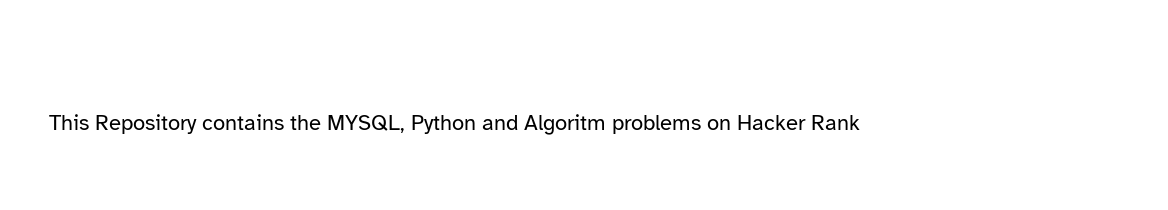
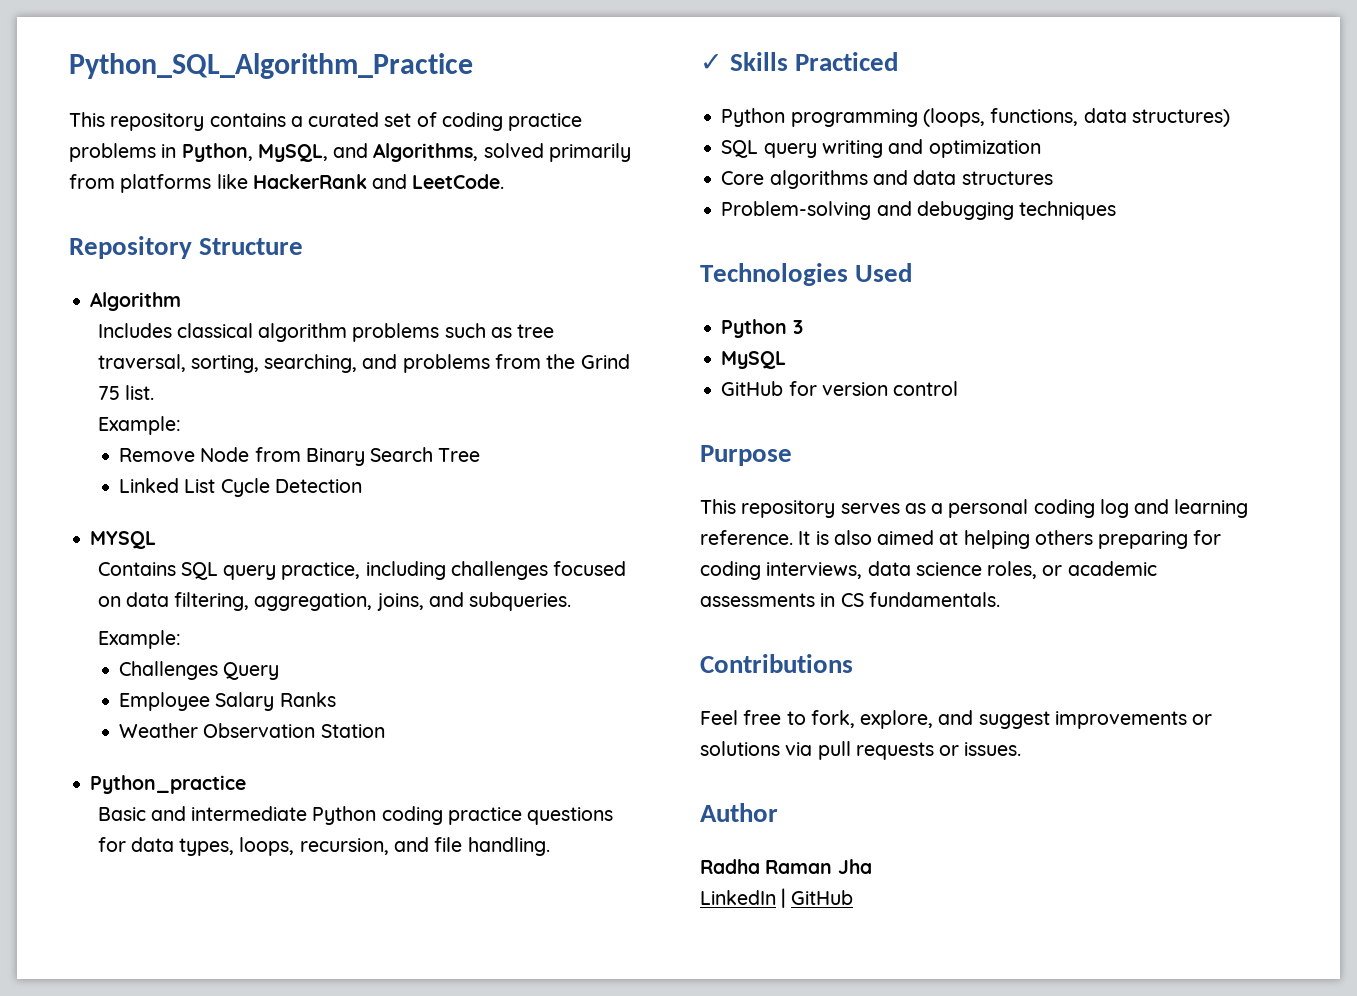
[49,114,860,135] This Repository contains the MYSQL, Python and Algoritm problems on Hacker Rank -> [69,53,473,79] [69,112,583,131] [69,143,631,162] [69,174,505,193] [69,236,304,259] [90,292,182,311] [97,323,555,342] [97,354,630,373] [97,385,154,400] [97,416,181,435] [119,447,481,466] [119,478,362,497] [90,531,157,549] [97,561,627,580] [97,592,572,611] [97,630,181,649] [119,661,280,680] [119,692,336,711] [119,723,385,738] [90,775,247,794] [97,806,614,825] [97,837,550,856] [700,52,899,71] [721,108,1230,127] [721,139,1041,158] [721,170,1053,189] [721,201,1117,220] [700,263,913,286] [721,319,803,338] [721,351,787,369] [721,381,959,396] [700,445,792,466] [700,499,1249,518] [700,530,1222,549] [700,561,1157,580] [700,592,1000,607] [700,654,853,673] [700,710,1213,729] [700,741,1022,760] [700,803,778,822] [700,859,872,874] [700,888,853,908] Python_SQL_Algorithm_Practice // This repository contains a curated set of coding practice problems in Python, MySQL, and Algorithms, solved primarily from platforms like HackerRank and LeetCode. // Repository Structure // Algorithm // Includes classical algorithm problems such as tree traversal, sorting, searching, and problems from the Grind 75 list. // Example: // Remove Node from Binary Search Tree // Linked List Cycle Detection // MYSQL // Contains SQL query practice, including challenges focused on data filtering, aggregation, joins, and subqueries. // Example: // Challenges Query // Employee Salary Ranks // Weather Observation Station // Python_practice // Basic and intermediate Python coding practice questions for data types, loops, recursion, and file handling. // ✓ Skills Practiced // Python programming (loops, functions, data structures) // SQL query writing and optimization // Core algorithms and data structures // Problem-solving and debugging techniques // Technologies Used // Python 3 // MySQL // GitHub for version control // Purpose // This repository serves as a personal coding log and learning reference. It is also aimed at helping others preparing for coding interviews, data science roles, or academic assessments in CS fundamentals. // Contributions // Feel free to fork, explore, and suggest improvements or solutions via pull requests or issues. // Author // Radha Raman Jha // LinkedIn | GitHub

